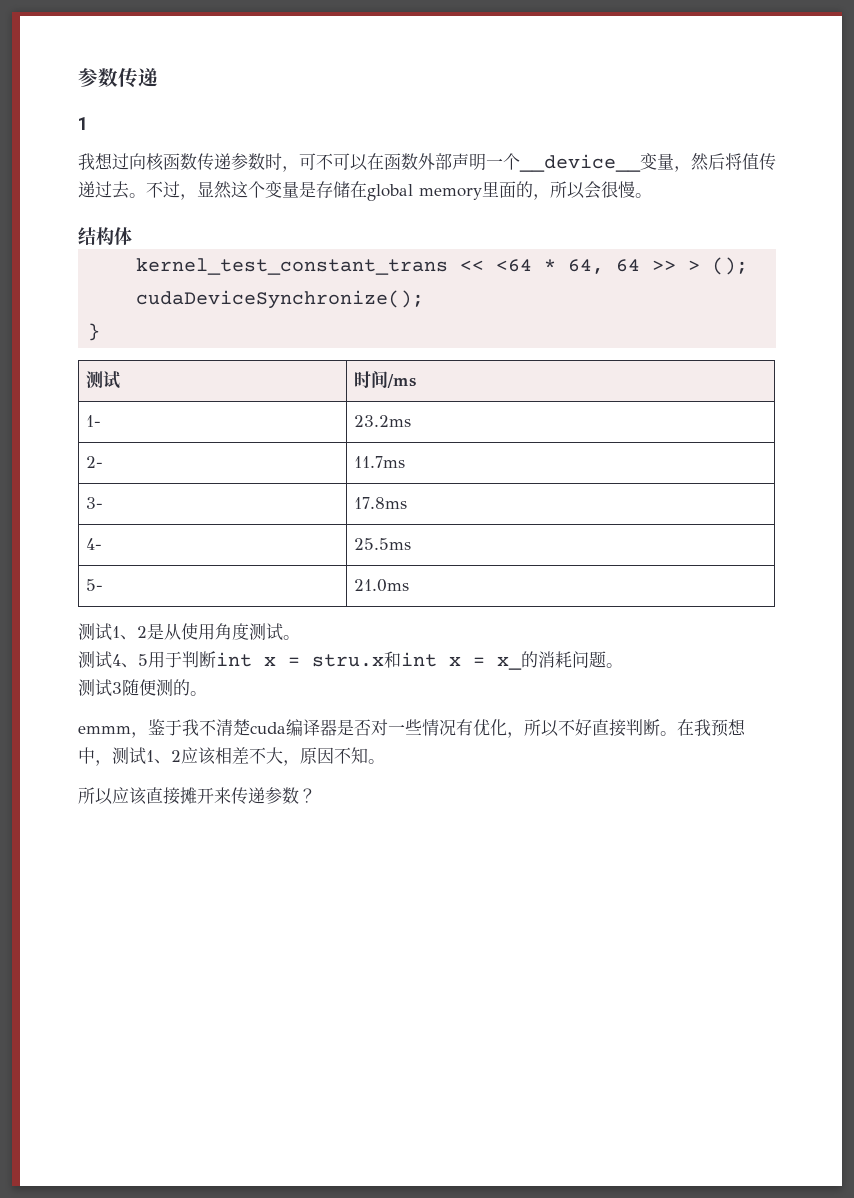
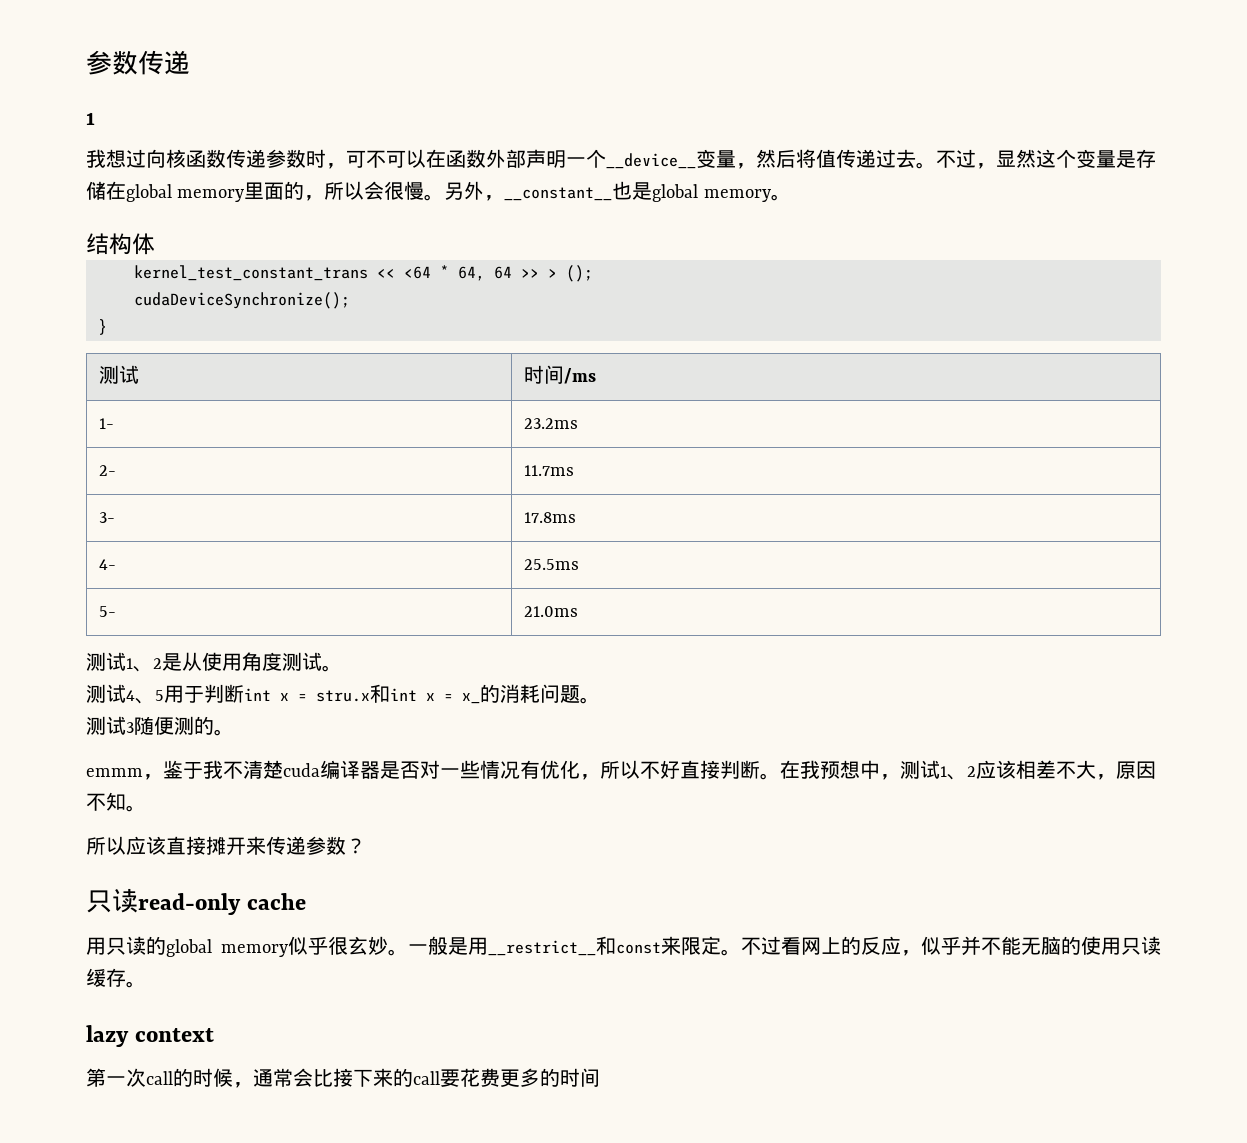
(652, 195) none -> [444,181,791,202] 另外，__constant__也是global memory。
(316, 795) none -> [86,888,307,915] [86,936,1161,957] [86,968,146,988] [86,1025,215,1047] [86,1068,600,1088] // 只读read-only cache // 用只读的global memory似乎很玄妙。一般是用__restrict__和const来限定。不过看网上的反应，似乎并不能无脑的使用只读缓存。 // lazy context // 第一次call的时候，通常会比接下来的call要花费更多的时间

